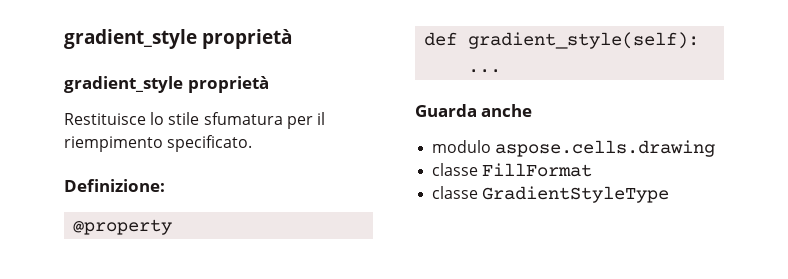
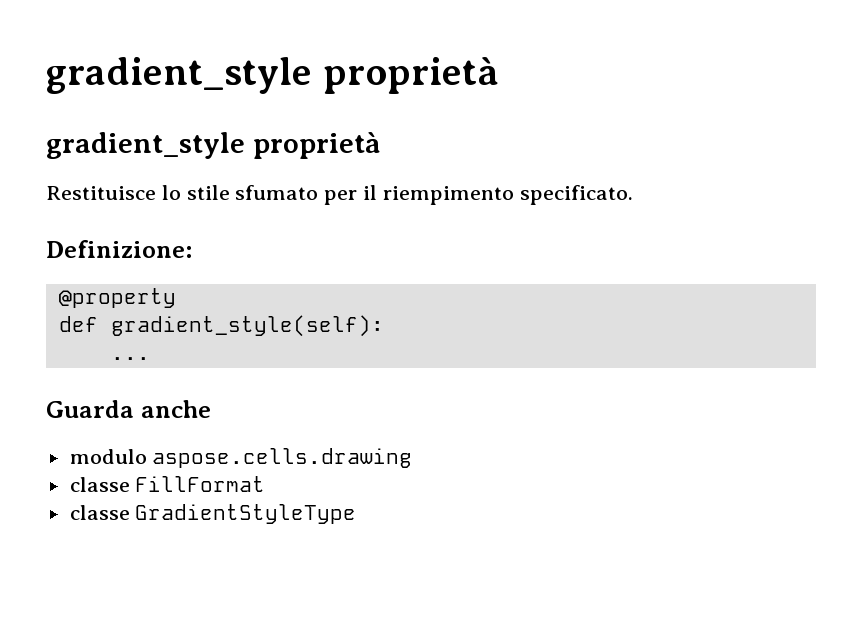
[203,112,283,125] sfumatura -> [235,185,319,200] sfumato

